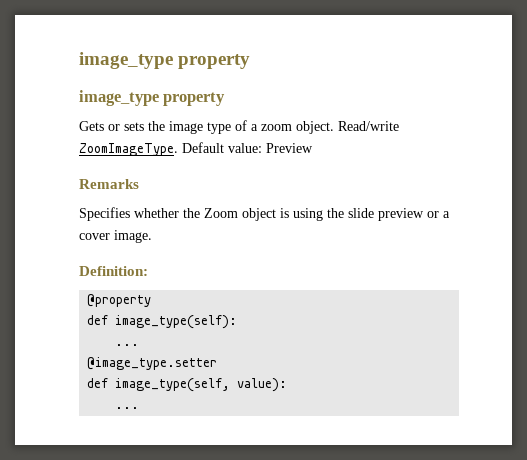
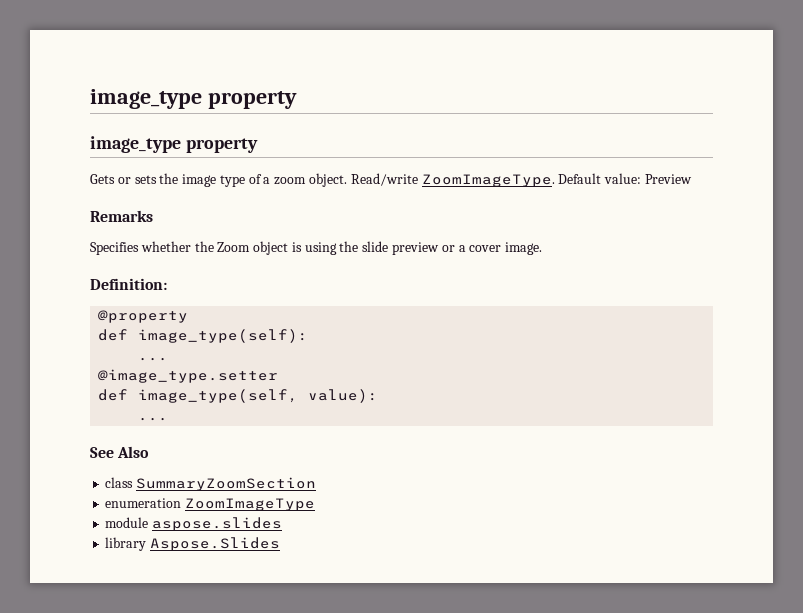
(140, 408) none -> [90,446,150,458] [105,477,317,491] [105,498,316,511] [105,517,283,531] [105,537,281,551] // See Also // class SummaryZoomSection // enumeration ZoomImageType // module aspose.slides // library Aspose.Slides

